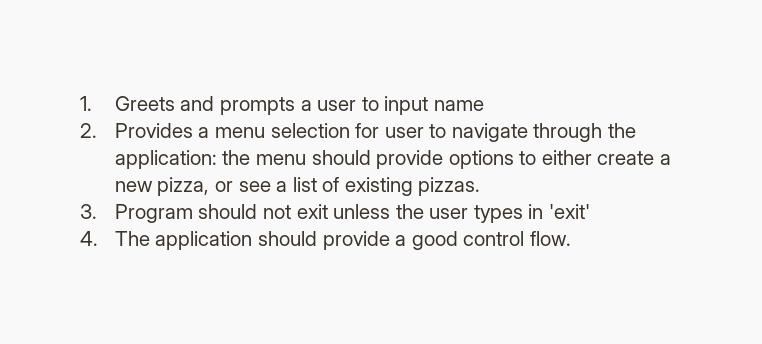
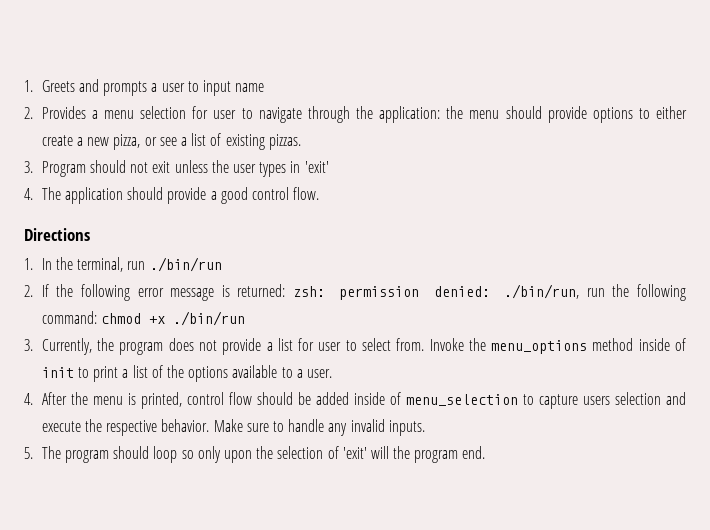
(571, 238) none -> [24,228,90,241] [24,257,222,272] [24,284,687,301] [41,311,246,326] [24,338,687,355] [41,365,332,382] [24,392,686,409] [41,419,425,436] [24,446,486,463] // Directions // 1. In the terminal, run ./bin/run // 2. If the following error message is returned: zsh: permission denied: ./bin/run, run the following command: chmod +x ./bin/run // 3. Currently, the program does not provide a list for user to select from. Invoke the menu_options method inside of init to print a list of the options available to a user. // 4. After the menu is printed, control flow should be added inside of menu_selection to capture users selection and execute the respective behavior. Make sure to handle any invalid inputs. // 5. The program should loop so only upon the selection of 'exit' will the program end.

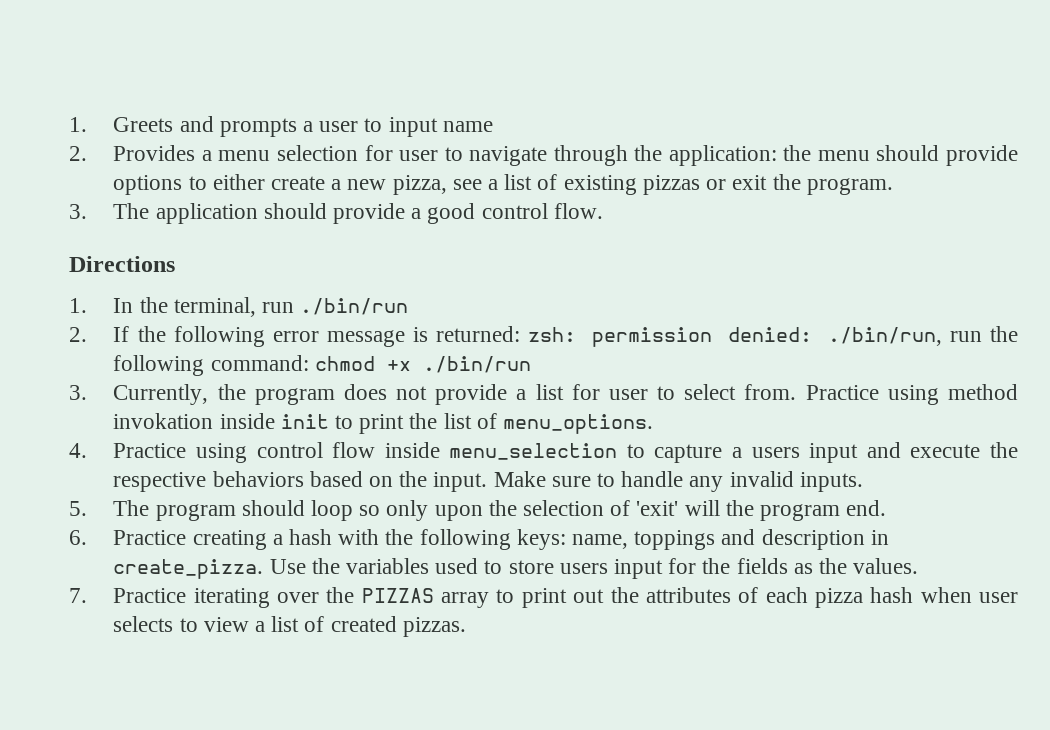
[144,137,157,146] or -> (447, 185) none
[268,134,301,150] [24,160,329,177] [24,188,33,200] pizzas. // 3. Program should not exit unless the user types in 'exit' // 4. -> [642,174,893,195] [69,204,87,219] pizzas or exit the program. // 3.
[429,338,687,354] Invoke the menu_options method inside of -> [805,384,1018,405] [113,413,275,429] Practice using method invokation inside
[122,365,332,382] [24,392,686,409] [41,419,210,436] a list of the options available to a user. // 4. After the menu is printed, control flow should be added inside of menu_selection to capture users selection and execute the respective behavior. -> [409,413,654,434] [69,442,1018,463] [113,471,488,492] the list of menu_options. // 4. Practice using control flow inside menu_selection to capture a users input and execute the respective behaviors based on the input.
(486, 452) none -> [69,529,889,550] [113,558,919,579] [69,587,1019,608] [113,616,466,637] // 6. Practice creating a hash with the following keys: name, toppings and description in create_pizza. Use the variables used to store users input for the fields as the values. // 7. Practice iterating over the PIZZAS array to print out the attributes of each pizza hash when user selects to view a list of created pizzas.

